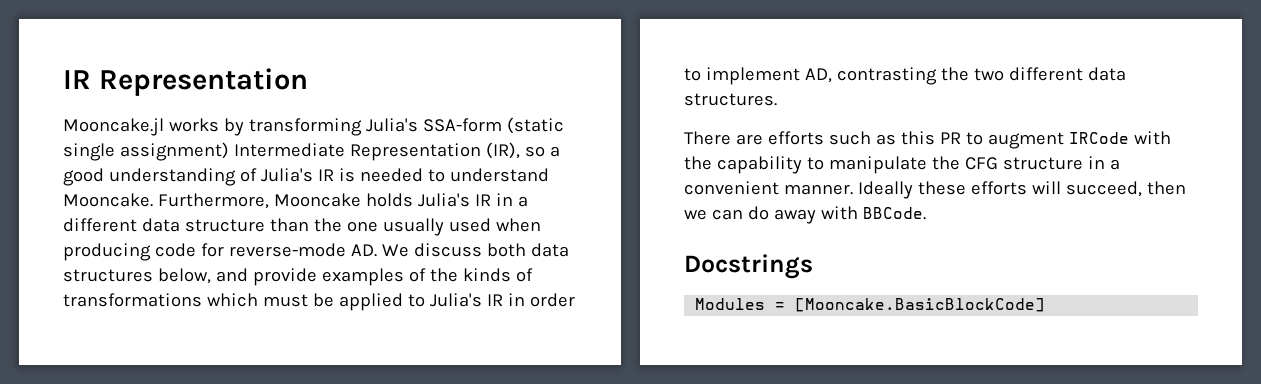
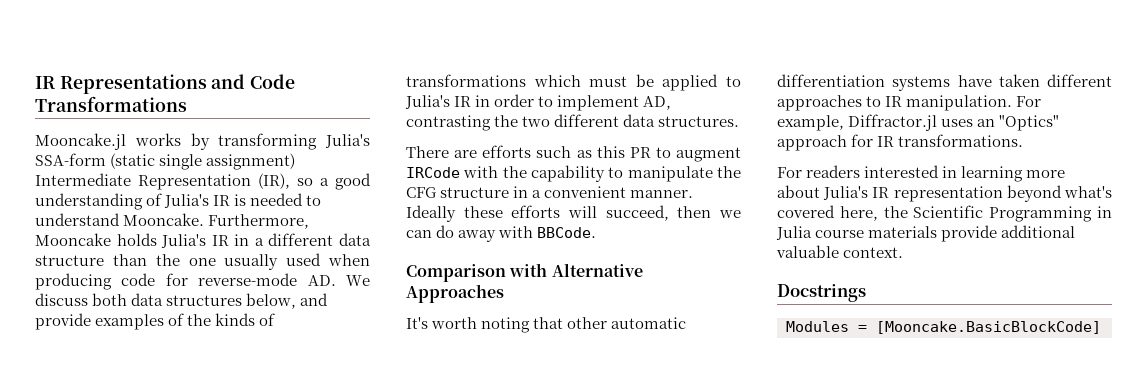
[63,68,308,96] IR Representation -> [35,74,296,94] [35,96,187,112] IR Representations and Code Transformations
(926, 213) none -> [406,263,643,282] [406,284,504,303] [406,317,687,333] [777,74,1112,91] [777,95,1042,111] [777,114,1060,131] [777,134,1024,151] [777,165,1066,182] [777,185,1112,202] [777,205,1112,222] [776,225,1076,242] [776,245,904,258] // Comparison with Alternative Approaches // It's worth noting that other automatic differentiation systems have taken different approaches to IR manipulation. For example, Diffractor.jl uses an "Optics" approach for IR transformations. // For readers interested in learning more about Julia's IR representation beyond what's covered here, the Scientific Programming in Julia course materials provide additional valuable context.

